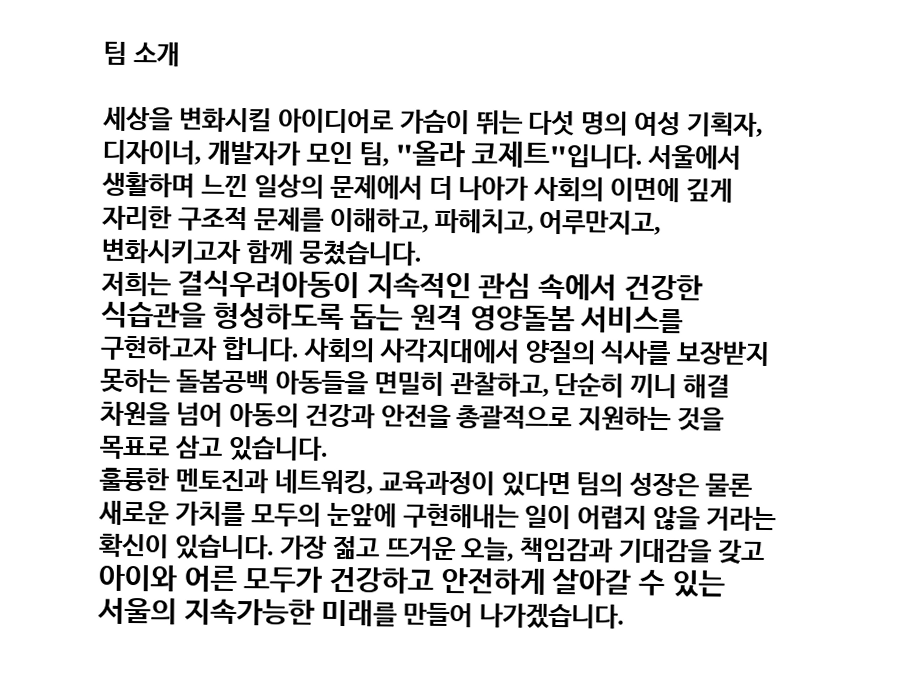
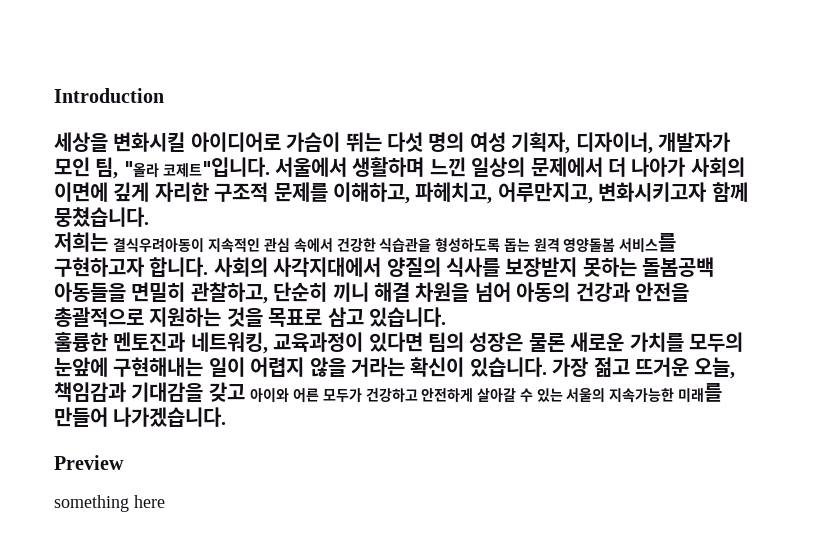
[103,41,180,67] 팀 소개 -> [54,88,164,103] Introduction
(625, 616) none -> [54,455,124,470] [54,495,165,512] // Preview // something here

